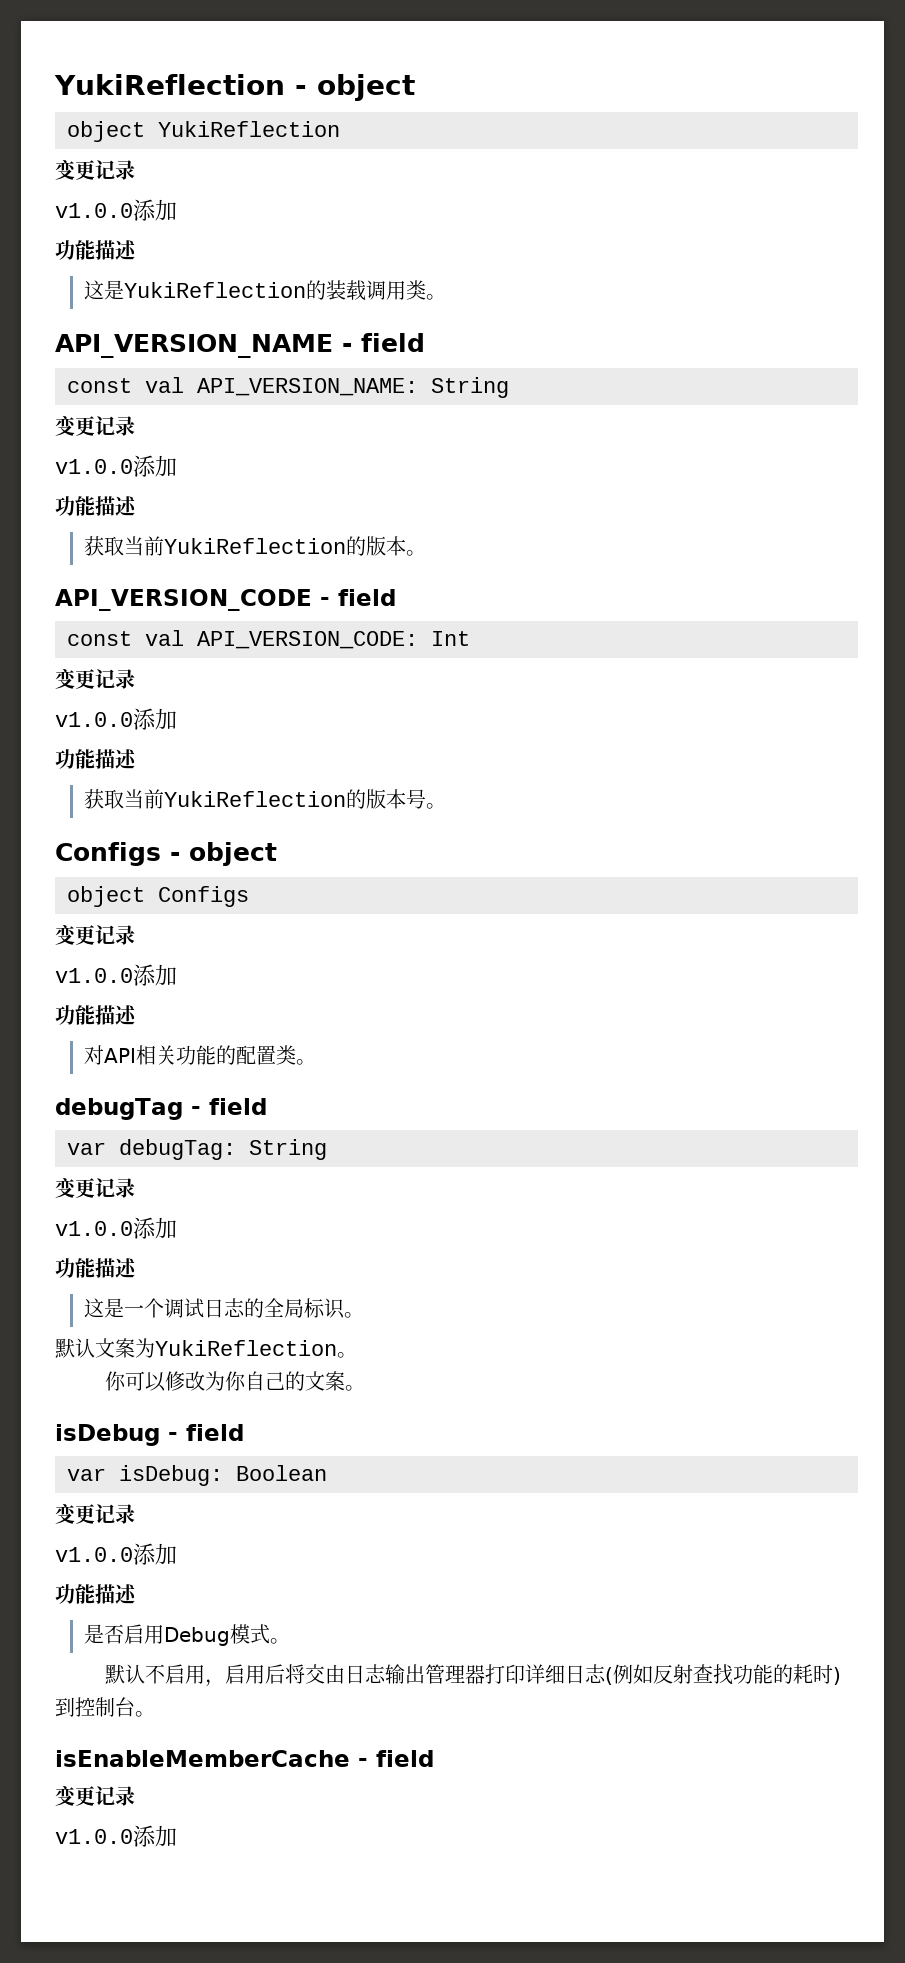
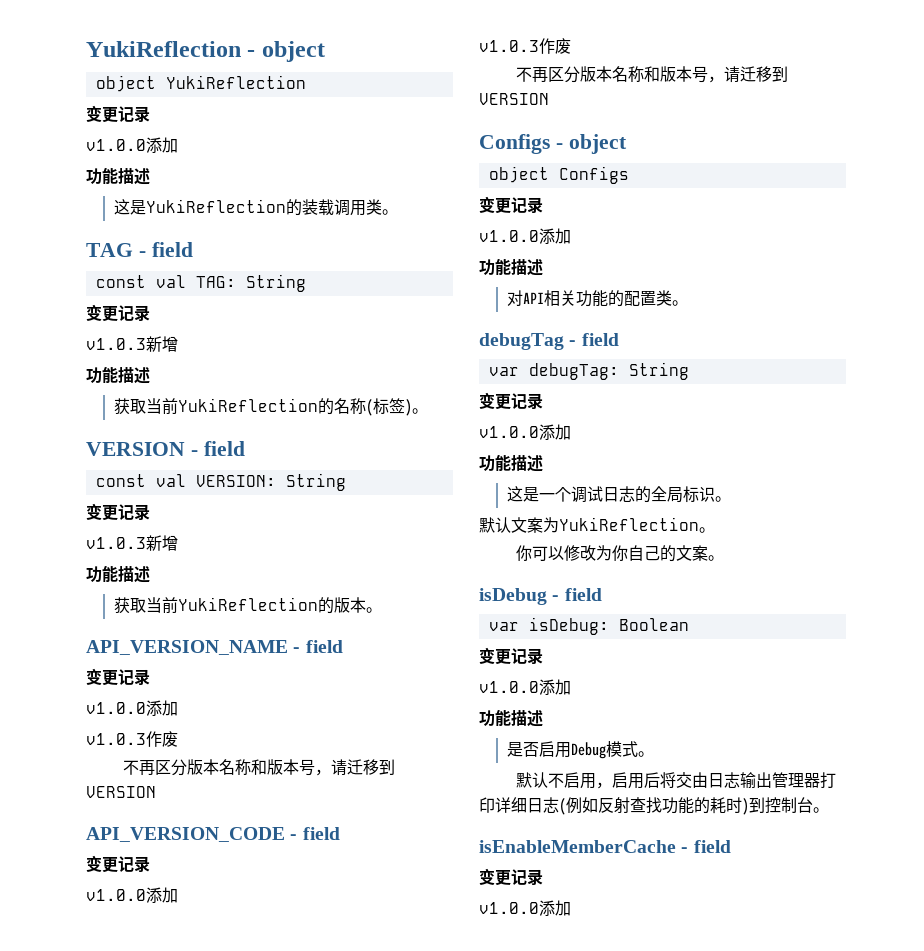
[55,333,425,358] [67,377,509,398] [55,415,135,436] [55,455,177,477] API_VERSION_NAME - field // const val API_VERSION_NAME: String // 变更记录 // v1.0.0添加 -> [86,242,193,257] [95,274,306,292] [86,304,150,322] [86,336,178,352] [86,366,150,384] [114,398,429,416] [86,441,245,456] [95,473,346,491] [86,503,150,521] [86,535,178,551] TAG - field // const val TAG: String // 变更记录 // v1.0.3新增 // 功能描述 // 获取当前YukiReflection的名称(标签)。 // VERSION - field // const val VERSION: String // 变更记录 // v1.0.3新增
[55,589,396,611] [67,630,470,649] [55,668,135,689] [55,708,177,730] [55,749,137,769] [84,789,447,809] API_VERSION_CODE - field // const val API_VERSION_CODE: Int // 变更记录 // v1.0.0添加 // 功能描述 // 获取当前YukiReflection的版本号。 -> [86,640,343,655] [86,668,150,686] [86,700,178,716] [86,731,178,747] [122,759,395,776] [86,786,156,798] [86,827,340,842] [86,855,150,873] [86,887,178,903] [479,38,571,54] [515,66,788,83] [479,93,549,105] API_VERSION_NAME - field // 变更记录 // v1.0.0添加 // v1.0.3作废 // 不再区分版本名称和版本号，请迁移到VERSION // API_VERSION_CODE - field // 变更记录 // v1.0.0添加 // v1.0.3作废 // 不再区分版本名称和版本号，请迁移到VERSION

